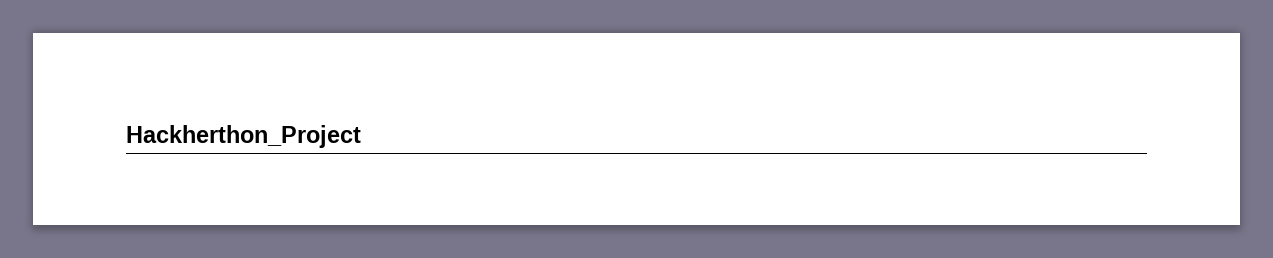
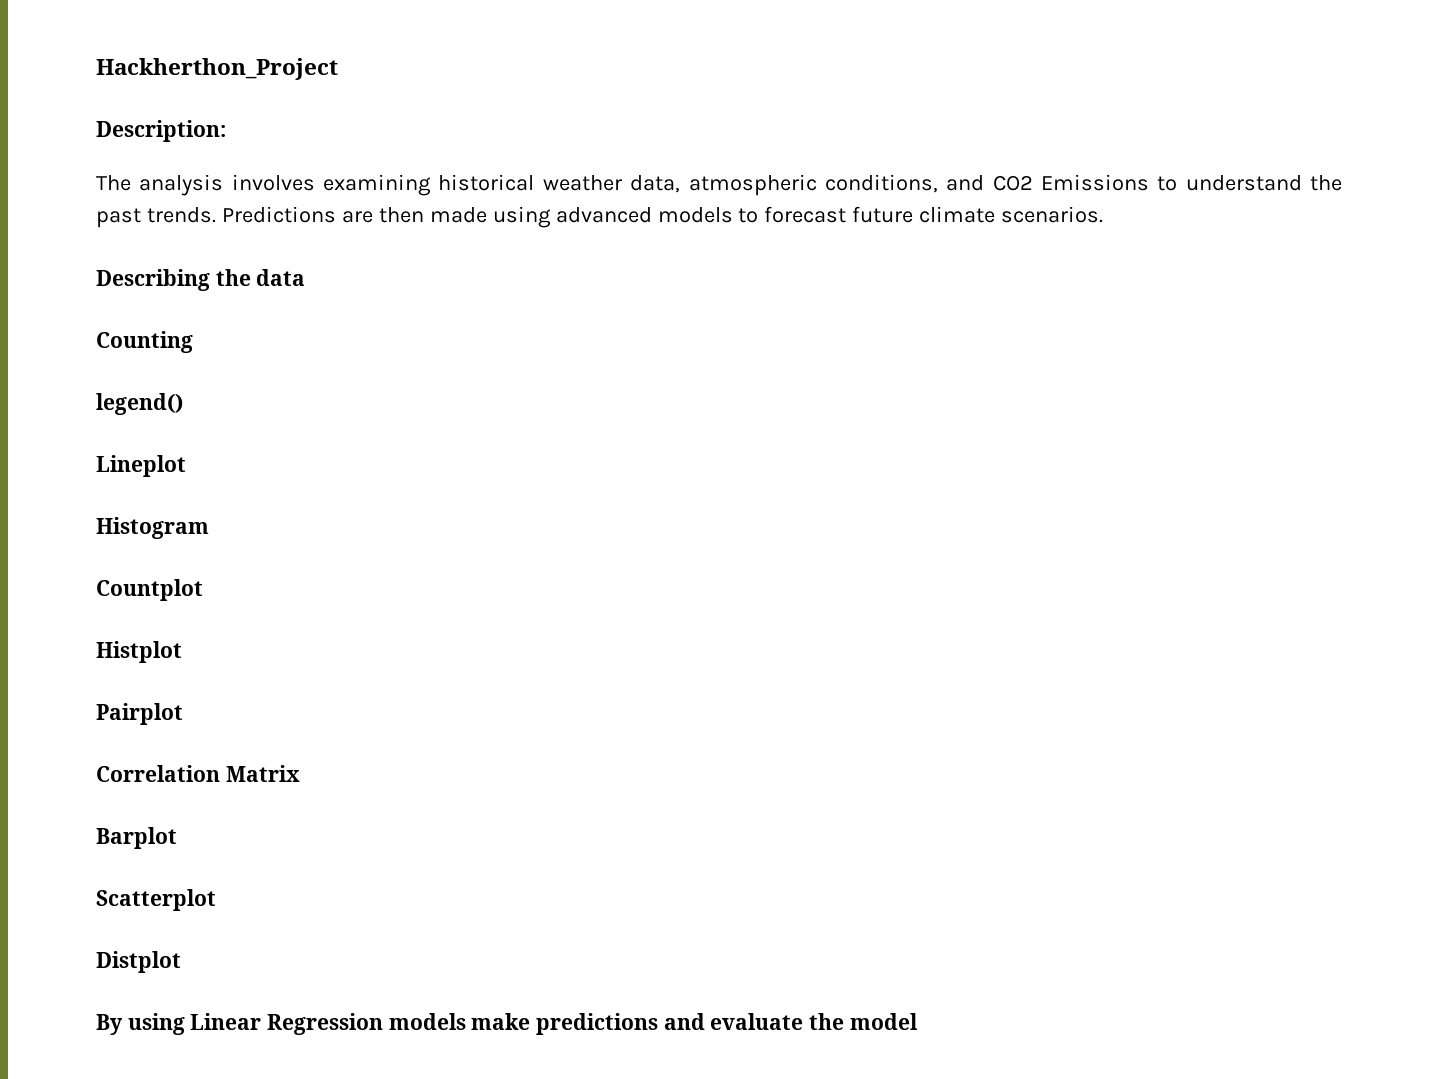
(361, 136) none -> [96,120,226,142] [96,174,1343,196] [96,206,1104,228] [96,269,306,291] [96,331,193,353] [96,393,183,415] [96,455,186,477] [96,517,209,539] [96,579,203,601] [96,641,182,663] [96,703,183,725] [96,765,300,782] [96,827,177,849] [96,889,216,911] [96,951,181,973] [96,1013,918,1035] // Description: // The analysis involves examining historical weather data, atmospheric conditions, and CO2 Emissions to understand the past trends. Predictions are then made using advanced models to forecast future climate scenarios. // Describing the data // Counting // legend() // Lineplot // Histogram // Countplot // Histplot // Pairplot // Correlation Matrix // Barplot // Scatterplot // Distplot // By using Linear Regression models make predictions and evaluate the model

